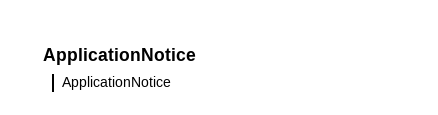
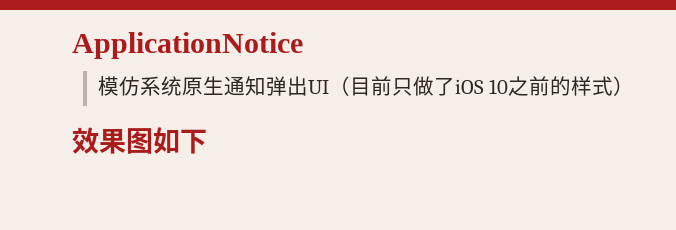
[62,76,172,90] ApplicationNotice -> [97,76,635,96] [72,127,207,154] 模仿系统原生通知弹出UI（目前只做了iOS 10之前的样式） // 效果图如下

